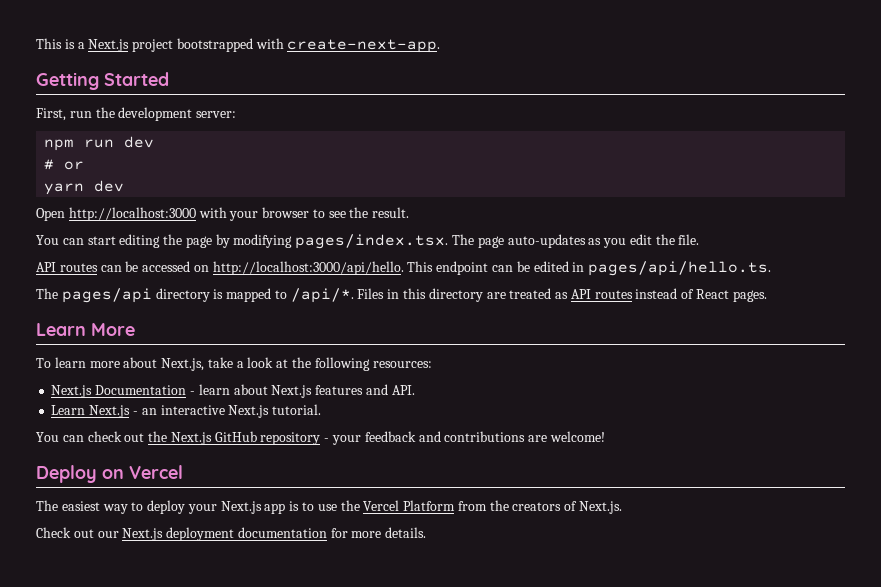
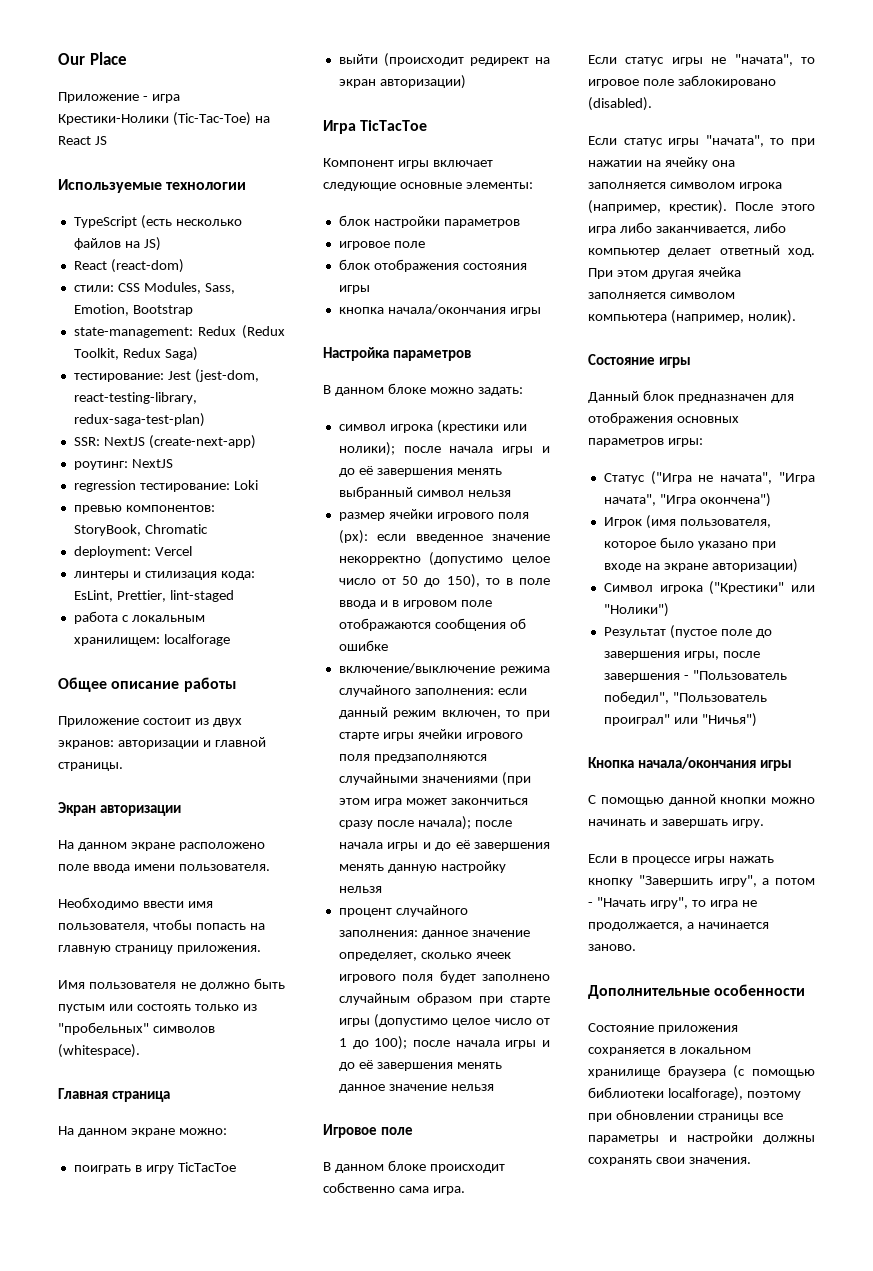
[36,38,441,53] [36,72,169,90] [36,107,237,121] [44,136,155,151] [44,159,85,170] [44,180,125,195] [36,207,410,221] [36,234,700,249] [36,261,772,276] [36,288,767,303] [36,323,135,336] [36,357,432,371] [51,384,415,398] [51,404,322,418] [36,431,605,445] [36,465,183,483] [36,500,623,514] [36,527,427,541] This is a Next.js project bootstrapped with create-next-app. // Getting Started // First, run the development server: // npm run dev // # or // yarn dev // Open http://localhost:3000 with your browser to see the result. // You can start editing the page by modifying pages/index.tsx. The page auto-updates as you edit the file. // API routes can be accessed on http://localhost:3000/api/hello. This endpoint can be edited in pages/api/hello.ts. // The pages/api directory is mapped to /api/*. Files in this directory are treated as API routes instead of React pages. // Learn More // To learn more about Next.js, take a look at the following resources: // Next.js Documentation - learn about Next.js features and API. // Learn Next.js - an interactive Next.js tutorial. // You can check out the Next.js GitHub repository - your feedback and contributions are welcome! // Deploy on Vercel // The easiest way to deploy your Next.js app is to use the Vercel Platform from the creators of Next.js. // Check out our Next.js deployment documentation for more details. -> [58,52,127,65] [58,92,180,103] [58,112,270,126] [58,136,107,145] [58,179,247,193] [73,215,242,229] [73,237,161,251] [73,259,184,273] [73,282,235,294] [73,304,193,316] [73,325,285,339] [73,347,198,361] [73,369,259,383] [73,392,197,404] [73,413,205,427] [73,435,256,449] [73,459,173,470] [73,480,258,492] [73,505,215,514] [73,524,208,536] [73,546,192,558] [73,571,255,580] [73,590,234,602] [73,611,205,624] [73,634,230,646] [58,677,236,692] [58,716,242,727] [58,737,266,749] [58,762,123,771] [58,802,182,816] [58,840,265,851] [58,864,270,873] [58,897,213,910] [58,919,265,932] [58,945,261,954] [58,978,285,991] [58,1004,257,1013] [58,1022,215,1035] [58,1044,140,1058] [58,1088,171,1102] [58,1126,227,1137] [73,1162,236,1174] [338,53,550,67] [338,75,466,89] [323,120,428,134] [323,158,493,169] [323,182,533,191] [338,215,520,228] [338,241,425,250] [338,259,527,272] [338,285,370,294] [338,304,541,316] [323,347,472,361] [323,383,523,396] [338,420,527,434] [338,442,550,456] [338,466,502,477] [338,486,511,499] [338,509,529,521] [338,530,550,544] [338,552,550,566] [338,574,550,588] [338,600,492,609] [338,618,526,631] [338,640,388,651] [338,663,550,675] [338,685,527,697] [338,707,550,719] [338,729,523,741] [338,754,487,763] [338,772,531,786] [338,798,528,807] [338,816,512,830] [338,840,550,851] [338,861,506,873] [338,886,382,893] [338,905,468,917] [338,930,530,939] [338,952,511,961] [338,970,550,983] [338,992,550,1005] [338,1014,550,1028] [338,1036,550,1050] [338,1060,502,1071] [338,1084,494,1093] [323,1124,414,1138] [323,1160,505,1173] [323,1182,465,1195] [588,54,815,66] [588,75,776,88] [588,97,652,111] [588,135,815,147] [588,157,735,169] [588,182,782,191] [588,200,815,214] [588,222,786,235] [588,245,815,257] [588,267,741,279] [588,292,735,299] [588,310,796,324] [588,354,692,368] [588,390,794,403] [588,412,739,425] [588,438,703,447] [603,471,815,485] [603,493,771,507] [603,515,771,529] [603,537,776,550] [603,559,798,573] [603,581,815,595] [603,603,669,617] [603,625,772,639] [603,651,760,660] [603,670,787,682] [603,691,767,704] [603,713,757,727] [588,757,793,771] [588,794,815,806] [588,819,764,828] [588,854,774,865] [588,875,815,887] [588,897,757,909] [588,922,769,931] [588,944,636,951] [588,984,806,999] [588,1023,738,1034] [588,1047,751,1056] [588,1065,815,1079] [588,1087,801,1101] [588,1109,783,1122] [588,1132,815,1144] [588,1157,751,1166] Our Place // Приложение - игра Крестики-Нолики (Tic-Tac-Toe) на React JS // Используемые технологии // TypeScript (есть несколько файлов на JS) // React (react-dom) // стили: CSS Modules, Sass, Emotion, Bootstrap // state-management: Redux (Redux Toolkit, Redux Saga) // тестирование: Jest (jest-dom, react-testing-library, redux-saga-test-plan) // SSR: NextJS (create-next-app) // роутинг: NextJS // regression тестирование: Loki // превью компонентов: StoryBook, Chromatic // deployment: Vercel // линтеры и стилизация кода: EsLint, Prettier, lint-staged // работа с локальным хранилищем: localforage // Общее описание работы // Приложение состоит из двух экранов: авторизации и главной страницы. // Экран авторизации // На данном экране расположено поле ввода имени пользователя. // Необходимо ввести имя пользователя, чтобы попасть на главную страницу приложения. // Имя пользователя не должно быть пустым или состоять только из "пробельных" символов (whitespace). // Главная страница // На данном экране можно: // поиграть в игру TicTacToe // выйти (происходит редирект на экран авторизации) // Игра TicTacToe // Компонент игры включает следующие основные элементы: // блок настройки параметров // игровое поле // блок отображения состояния игры // кнопка начала/окончания игры // Настройка параметров // В данном блоке можно задать: // символ игрока (крестики или нолики); после начала игры и до её завершения менять выбранный символ нельзя // размер ячейки игрового поля (px): если введенное значение некорректно (допустимо целое число от 50 до 150), то в поле ввода и в игровом поле отображаются сообщения об ошибке // включение/выключение режима случайного заполнения: если данный режим включен, то при старте игры ячейки игрового поля предзаполняются случайными значениями (при этом игра может закончиться сразу после начала); после начала игры и до её завершения менять данную настройку нельзя // процент случайного заполнения: данное значение определяет, сколько ячеек игрового поля будет заполнено случайным образом при старте игры (допустимо целое число от 1 до 100); после начала игры и до её завершения менять данное значение нельзя // Игровое поле // В данном блоке происходит собственно сама игра. // Если статус игры не "начата", то игровое поле заблокировано (disabled). // Если статус игры "начата", то при нажатии на ячейку она заполняется символом игрока (например, крестик). После этого игра либо заканчивается, либо компьютер делает ответный ход. При этом другая ячейка заполняется символом компьютера (например, нолик). // Состояние игры // Данный блок предназначен для отображения основных параметров игры: // Статус ("Игра не начата", "Игра начата", "Игра окончена") // Игрок (имя пользователя, которое было указано при входе на экране авторизации) // Символ игрока ("Крестики" или "Нолики") // Результат (пустое поле до завершения игры, после завершения - "Пользователь победил", "Пользователь проиграл" или "Ничья") // Кнопка начала/окончания игры // С помощью данной кнопки можно начинать и завершать игру. // Если в процессе игры нажать кнопку "Завершить игру", а потом - "Начать игру", то игра не продолжается, а начинается заново. // Дополнительные особенности // Состояние приложения сохраняется в локальном хранилище браузера (с помощью библиотеки localforage), поэтому при обновлении страницы все параметры и настройки должны сохранять свои значения.

